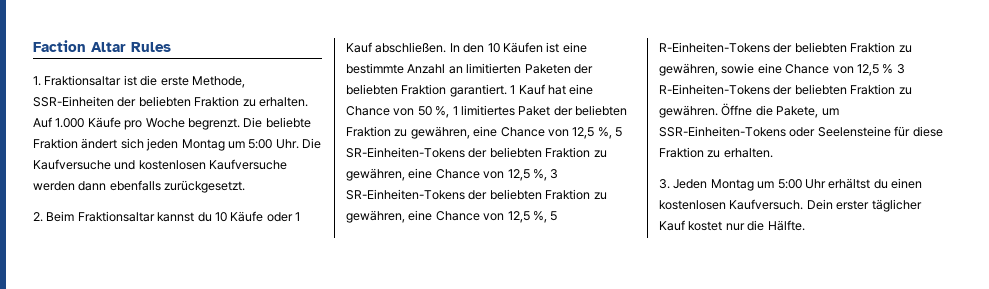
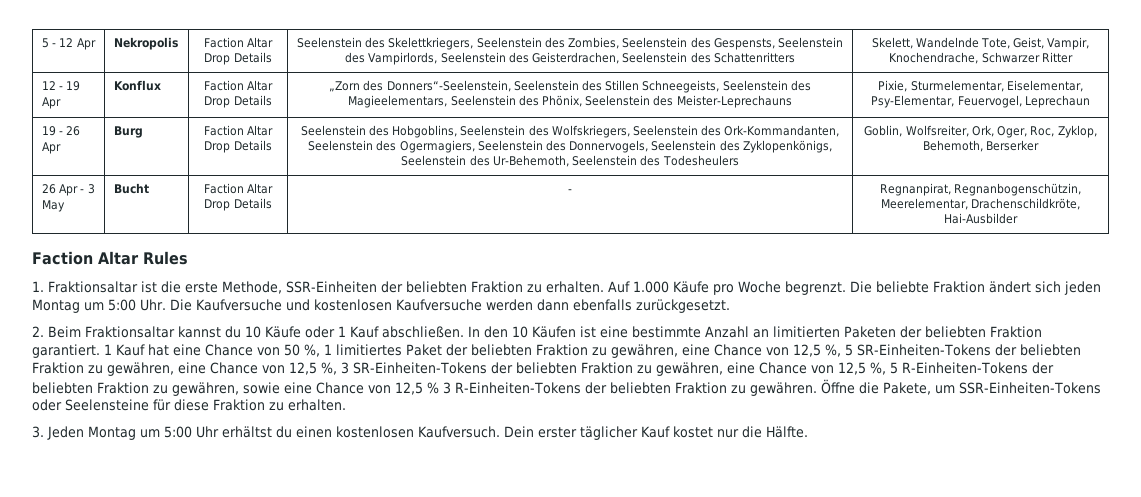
(33, 46) none -> [41,38,96,50] [113,37,178,50] [203,37,274,48] [204,52,272,65] [296,37,844,50] [345,52,795,65] [871,37,1090,50] [889,52,1073,64] [41,81,81,91] [41,97,61,109] [113,80,161,91] [203,80,274,91] [204,95,272,108] [329,80,811,93] [348,95,792,108] [878,80,1083,92] [871,95,1090,108] [41,126,81,136] [41,142,61,154] [113,126,143,138] [203,125,274,136] [204,140,272,153] [300,125,840,138] [308,140,832,153] [401,155,739,167] [864,125,1097,138] [922,140,1040,152] [41,184,95,196] [41,200,65,212] [113,183,149,194] [203,183,274,194] [204,198,272,211] [568,189,572,193] [879,183,1082,196] [880,198,1081,210] [944,213,1018,224] 5 - 12 Apr | Nekropolis | Faction Altar Drop Details | Seelenstein des Skelettkriegers, Seelenstein des Zombies, Seelenstein des Gespensts, Seelenstein des Vampirlords, Seelenstein des Geisterdrachen, Seelenstein des Schattenritters | Skelett, Wandelnde Tote, Geist, Vampir, Knochendrache, Schwarzer Ritter // 12 - 19 Apr | Konflux | Faction Altar Drop Details | „Zorn des Donners“-Seelenstein, Seelenstein des Stillen Schneegeists, Seelenstein des Magieelementars, Seelenstein des Phönix, Seelenstein des Meister-Leprechauns | Pixie, Sturmelementar, Eiselementar, Psy-Elementar, Feuervogel, Leprechaun // 19 - 26 Apr | Burg | Faction Altar Drop Details | Seelenstein des Hobgoblins, Seelenstein des Wolfskriegers, Seelenstein des Ork-Kommandanten, Seelenstein des Ogermagiers, Seelenstein des Donnervogels, Seelenstein des Zyklopenkönigs, Seelenstein des Ur-Behemoth, Seelenstein des Todesheulers | Goblin, Wolfsreiter, Ork, Oger, Roc, Zyklop, Behemoth, Berserker // 26 Apr - 3 May | Bucht | Faction Altar Drop Details | - | Regnanpirat, Regnanbogenschützin, Meerelementar, Drachenschildkröte, Hai-Ausbilder //

